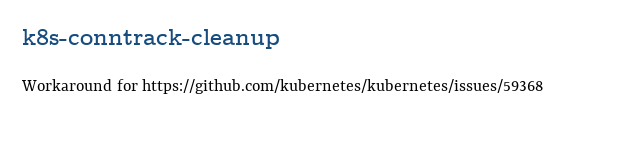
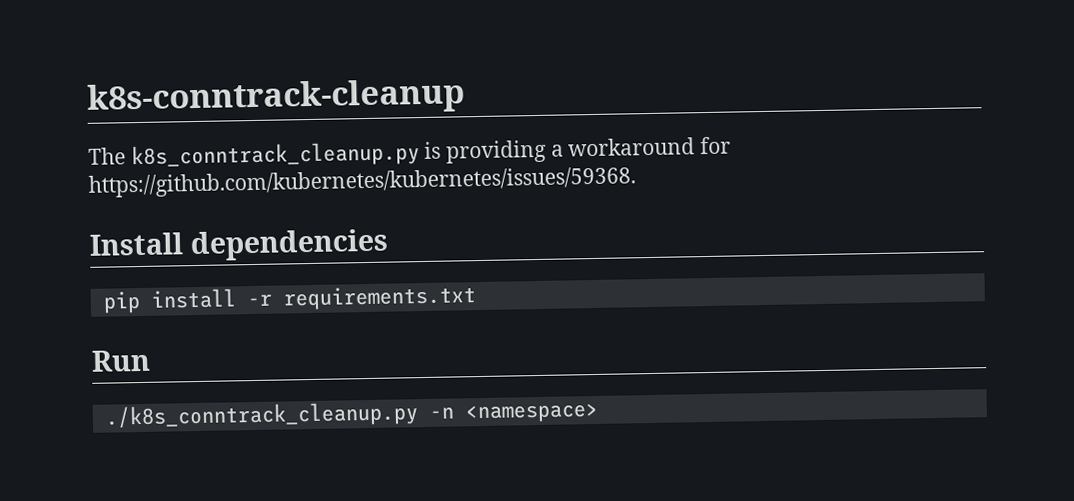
[21,79,544,94] Workaround for https://github.com/kubernetes/kubernetes/issues/59368 -> [88,136,732,170] [88,166,636,198] [89,228,389,262] [102,285,476,314] [91,349,151,372] [104,401,599,430] The k8s_conntrack_cleanup.py is providing a workaround for https://github.com/kubernetes/kubernetes/issues/59368. // Install dependencies // pip install -r requirements.txt // Run // ./k8s_conntrack_cleanup.py -n <namespace>

